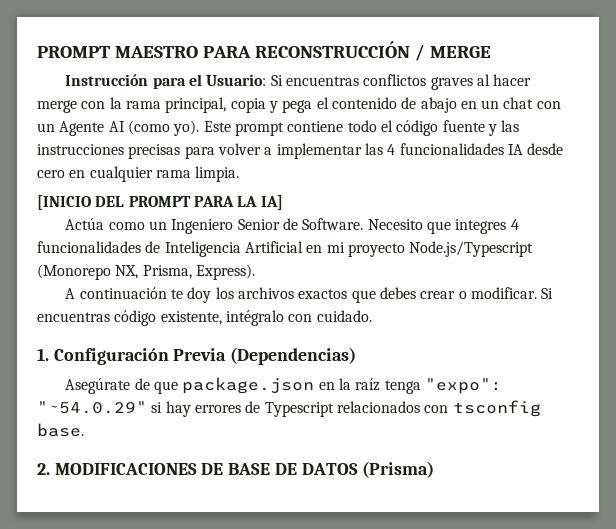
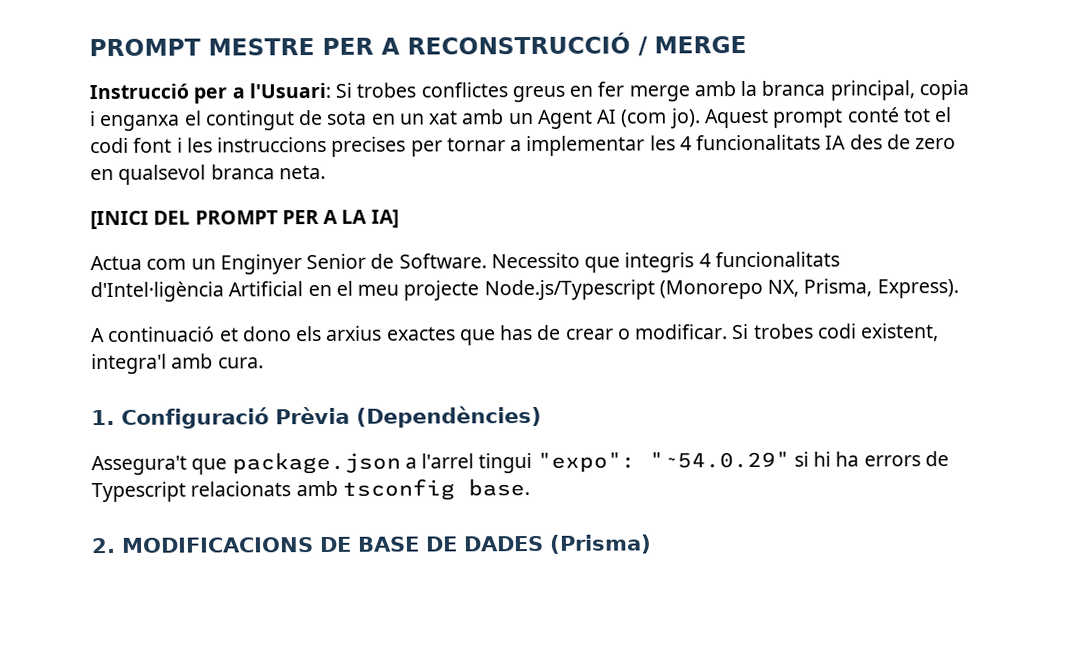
[37,41,491,61] [65,74,532,90] [37,97,561,113] [37,120,520,136] [37,143,564,159] [37,166,240,182] [37,195,283,210] [65,218,519,234] [37,241,405,257] PROMPT MAESTRO PARA RECONSTRUCCIÓN / MERGE // Instrucción para el Usuario: Si encuentras conflictos graves al hacer merge con la rama principal, copia y pega el contenido de abajo en un chat con un Agente AI (como yo). Este prompt contiene todo el código fuente y las instrucciones precisas para volver a implementar las 4 funcionalidades IA desde cero en cualquier rama limpia. // [INICIO DEL PROMPT PARA LA IA] // Actúa como un Ingeniero Senior de Software. Necesito que integres 4 funcionalidades de Inteligencia Artificial en mi proyecto -> [89,32,747,57] [89,79,969,104] [89,107,953,132] [90,134,957,157] [90,164,326,185] [90,209,399,230] [90,251,840,275] [90,280,480,303] PROMPT MESTRE PER A RECONSTRUCCIÓ / MERGE // Instrucció per a l'Usuari: Si trobes conflictes greus en fer merge amb la branca principal, copia i enganxa el contingut de sota en un xat amb un Agent AI (com jo). Aquest prompt conté tot el codi font i les instruccions precises per tornar a implementar les 4 funcionalitats IA des de zero en qualsevol branca neta. // [INICI DEL PROMPT PER A LA IA] // Actua com un Enginyer Senior de Software. Necessito que integris 4 funcionalitats d'Intel·ligència Artificial en el meu projecte
[79,287,554,303] [37,310,372,326] [37,347,357,365] [65,377,502,394] [37,401,449,417] continuación te doy los archivos exactos que debes crear o modificar. Si encuentras código existente, intégralo con cuidado. // 1. Configuración Previa (Dependencias) // Asegúrate de que package.json en la raíz tenga "expo": "~54.0.29" si hay errores de Typescript relacionados con -> [107,323,940,346] [91,353,264,375] [91,405,542,429] [91,450,949,476] [91,480,338,503] continuació et dono els arxius exactes que has de crear o modificar. Si trobes codi existent, integra'l amb cura. // 1. Configuració Prèvia (Dependències) // Assegura't que package.json a l'arrel tingui "expo": "~54.0.29" si hi ha errors de Typescript relacionats amb
[54,463,197,475] MODIFICACIONES -> [121,537,314,553] MODIFICACIONS
[301,463,358,475] DATOS -> [463,535,544,552] DADES

